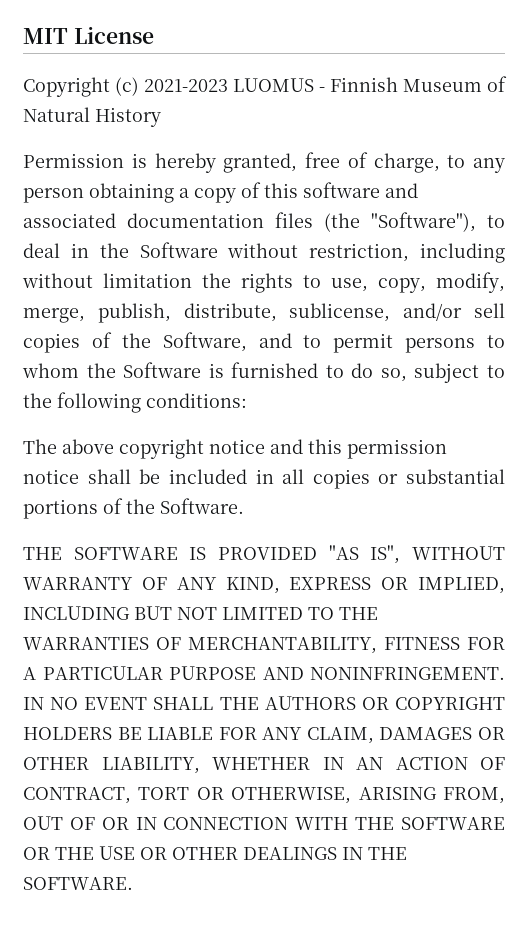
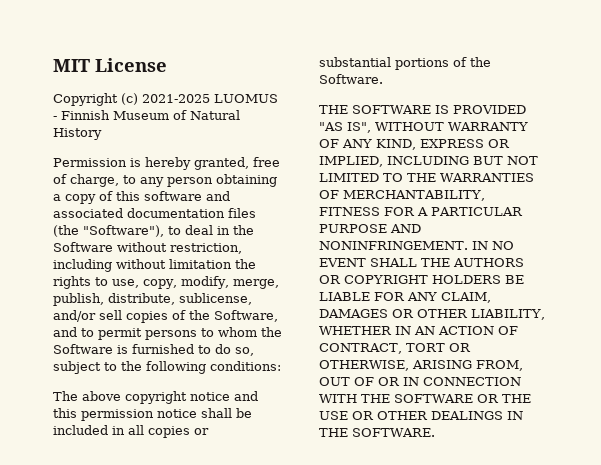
[144,79,228,92] 2021-2023 -> [142,94,210,103] 2021-2025

